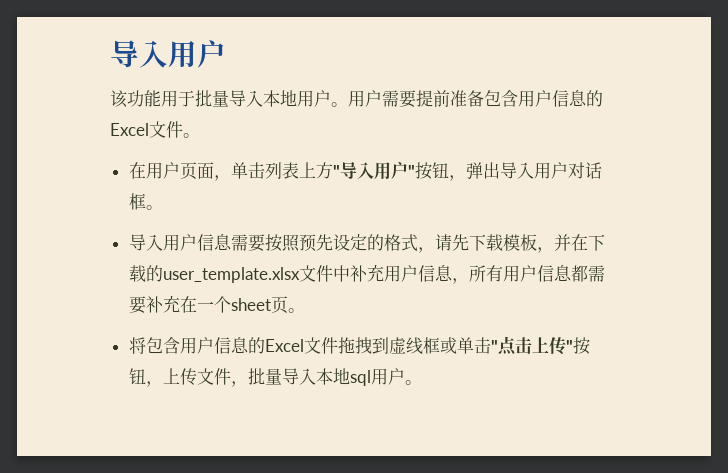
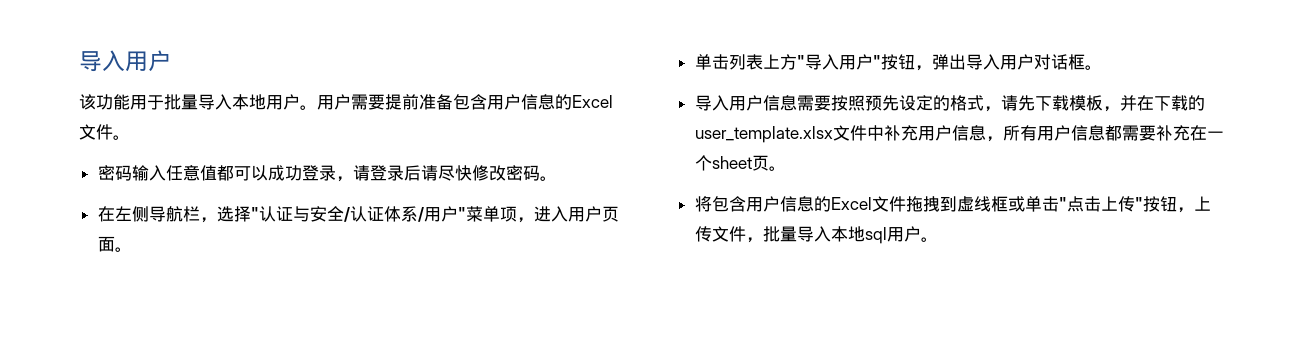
[128,162,146,179] 在 -> [97,165,557,182] [97,206,568,223] 密码输入任意值都可以成功登录，请登录后请尽快修改密码。 // 在左侧导航栏，选择"认证与安全/认证体系/用户"菜单项，进入
[213,175,231,181] ， -> [114,247,132,252] 。 //

